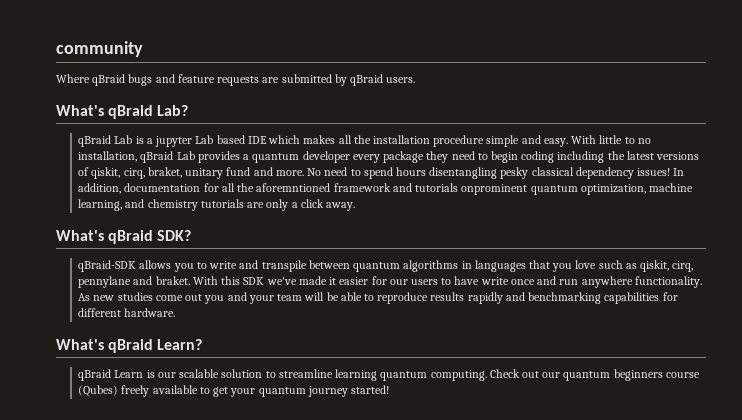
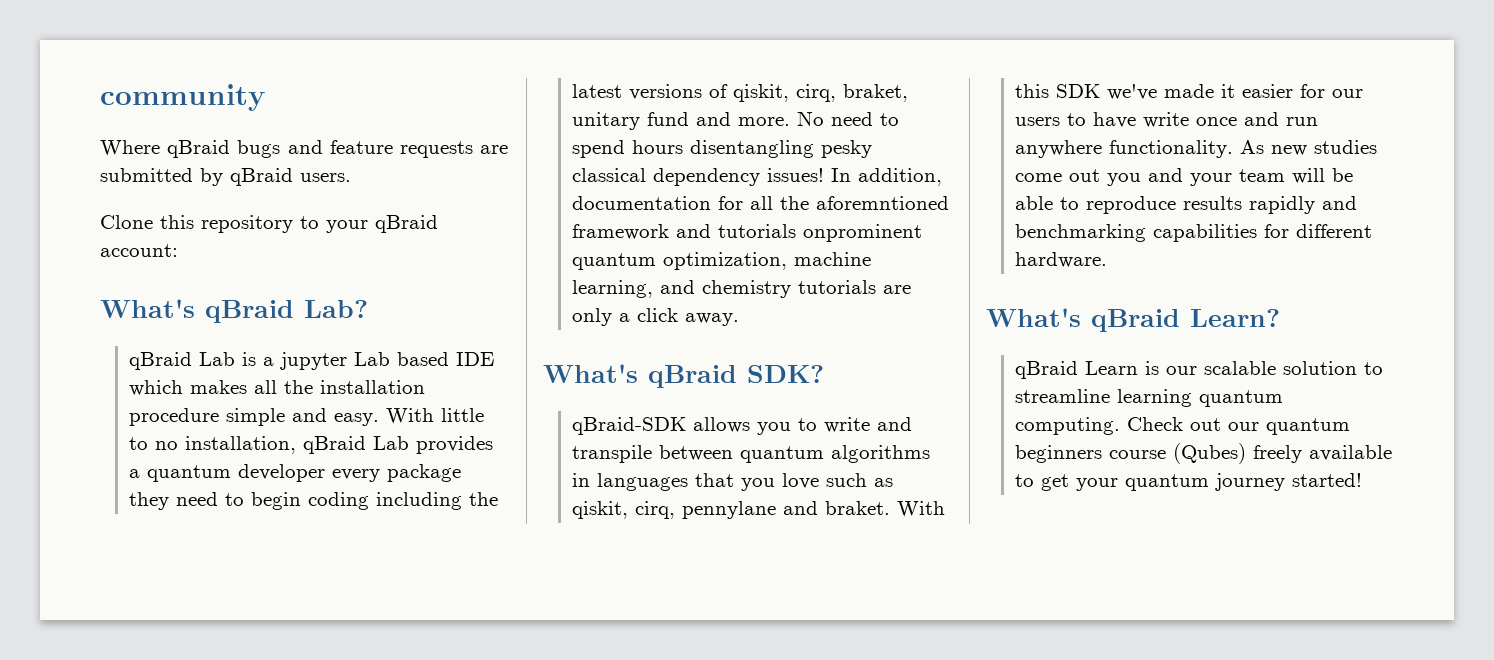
(416, 80) none -> [100,215,438,233] [100,244,178,257] // Clone this repository to your qBraid account:

